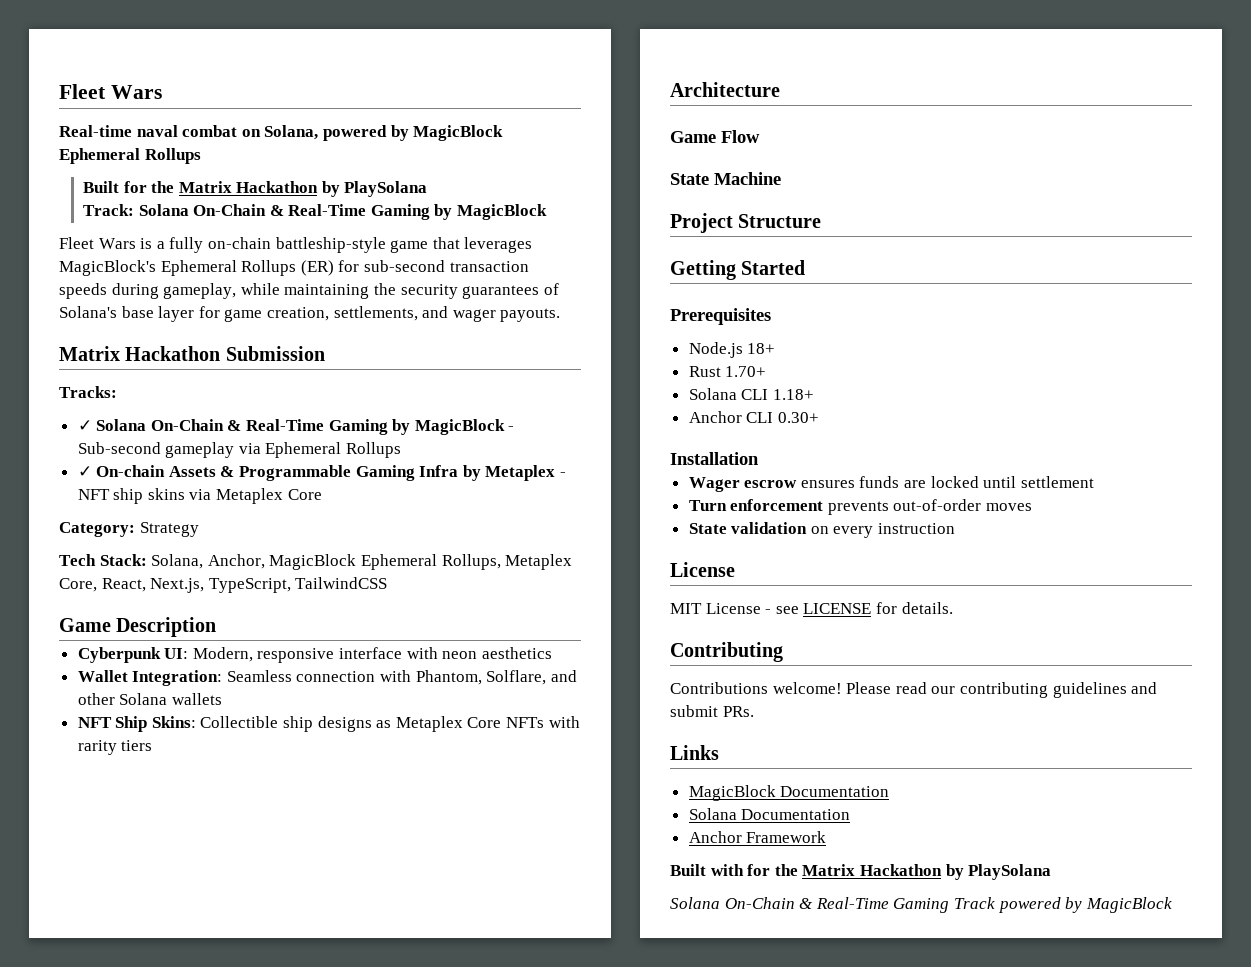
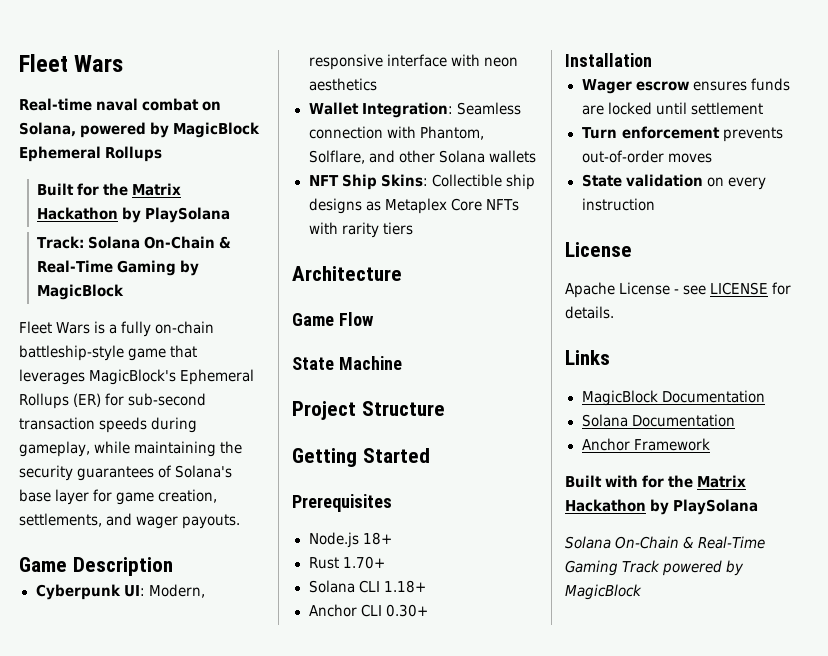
[59,346,325,361] [59,386,117,398] [77,419,515,435] [77,442,402,458] [77,465,567,481] [77,488,322,504] [59,522,199,537] [59,554,573,570] [59,577,388,593] // Matrix Hackathon Submission // Tracks: // ✓ Solana On-Chain & Real-Time Gaming by MagicBlock - Sub-second gameplay via Ephemeral Rollups // ✓ On-chain Assets & Programmable Gaming Infra by Metaplex - NFT ship skins via Metaplex Core // Category: Strategy // Tech Stack: Solana, Anchor, MagicBlock Ephemeral Rollups, Metaplex Core, React, Next.js, TypeScript, TailwindCSS -> (241, 521) none
[670,603,702,614] MIT -> [565,282,615,298] Apache
[670,642,783,662] [670,682,1158,698] [670,705,754,717] // Contributing // Contributions welcome! Please read our contributing guidelines and submit PRs. -> (614, 312) none

